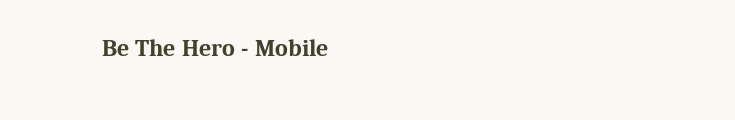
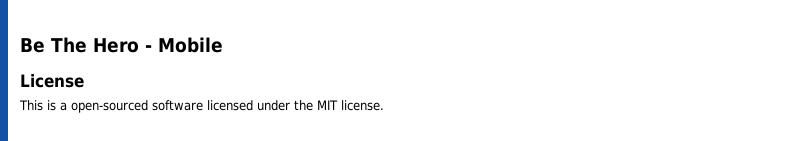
(328, 47) none -> [20,74,84,88] [19,100,384,113] // License // This is a open-sourced software licensed under the MIT license.

